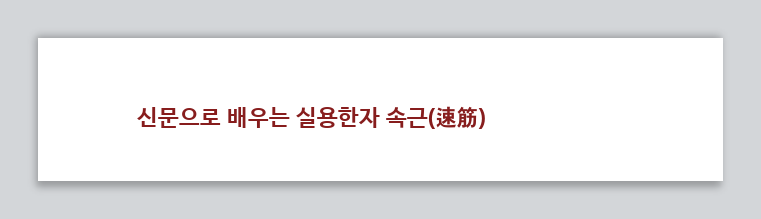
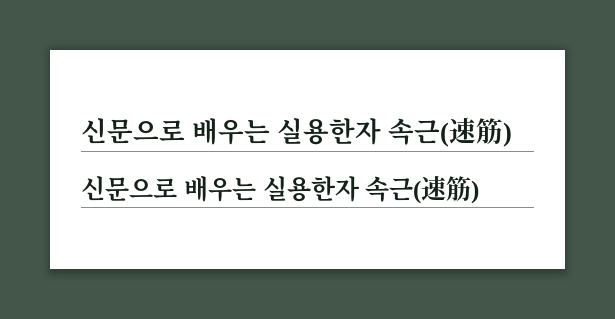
[137,106,487,129] 신문으로 배우는 실용한자 속근(速筋) -> [81,117,513,147] [81,175,480,204] 신문으로 배우는 실용한자 속근(速筋) // 신문으로 배우는 실용한자 속근(速筋)

